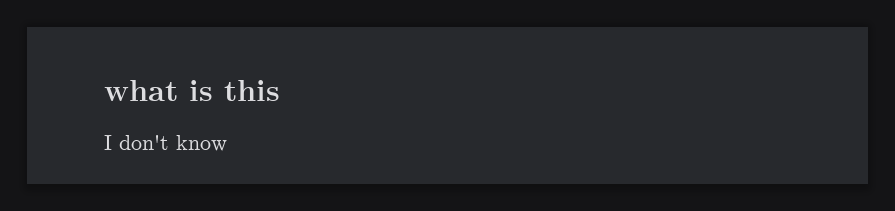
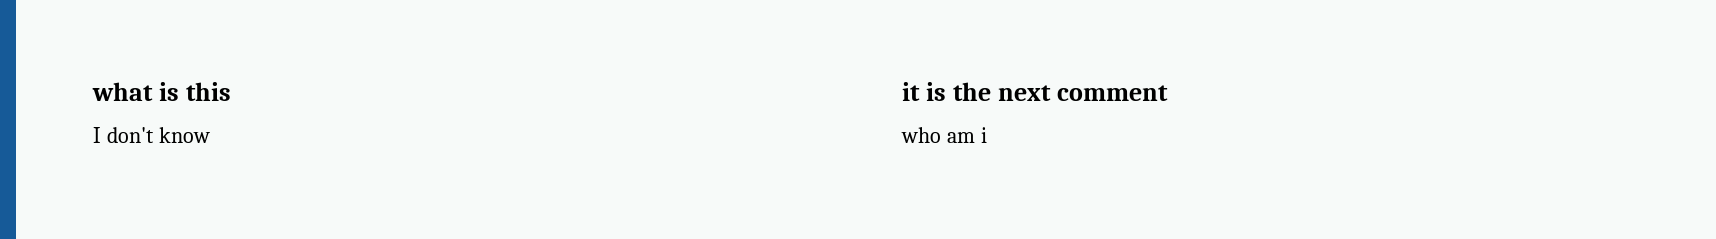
(227, 143) none -> [902,82,1168,101] [901,127,987,143] // it is the next comment // who am i

